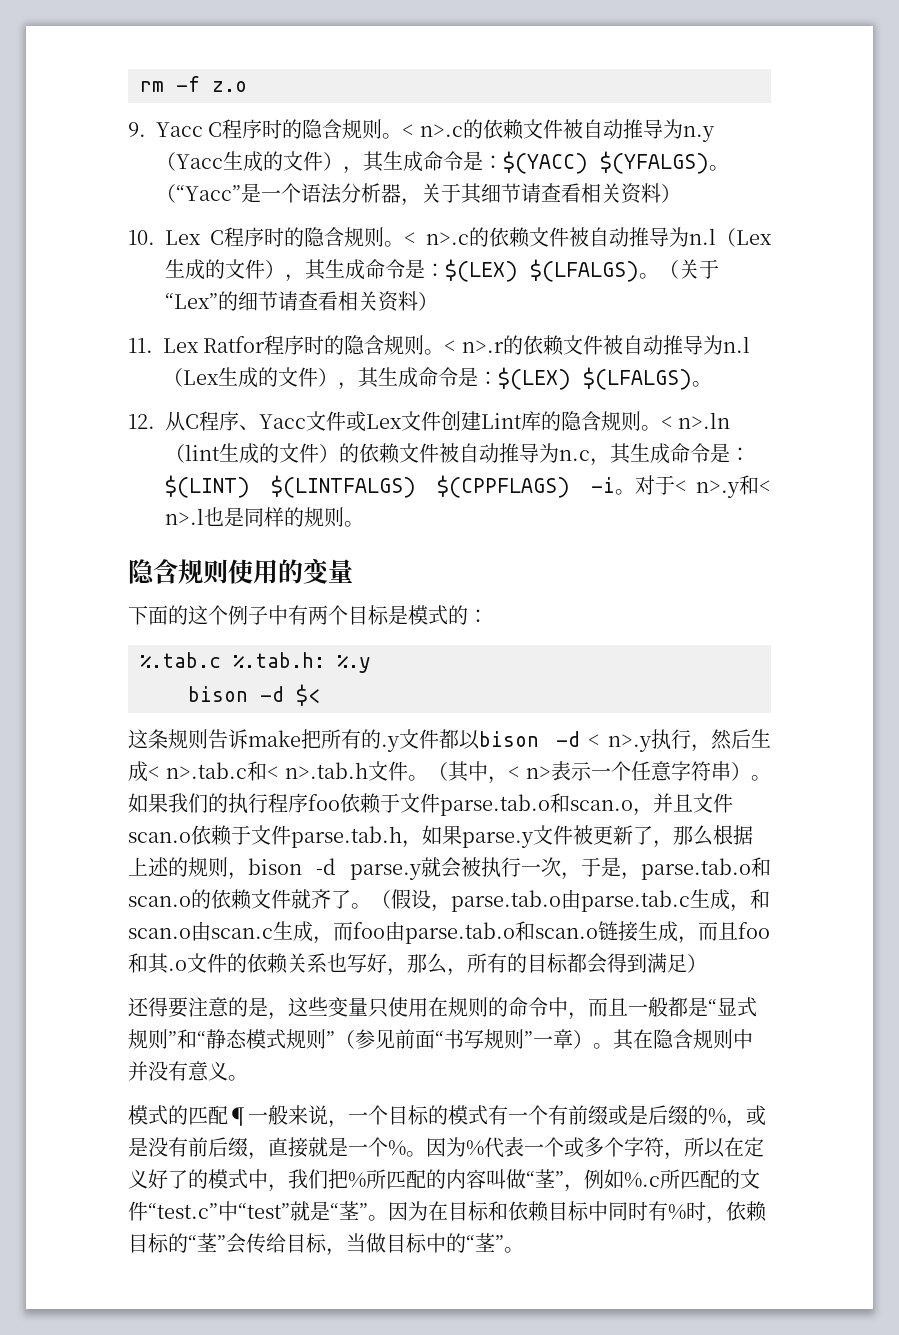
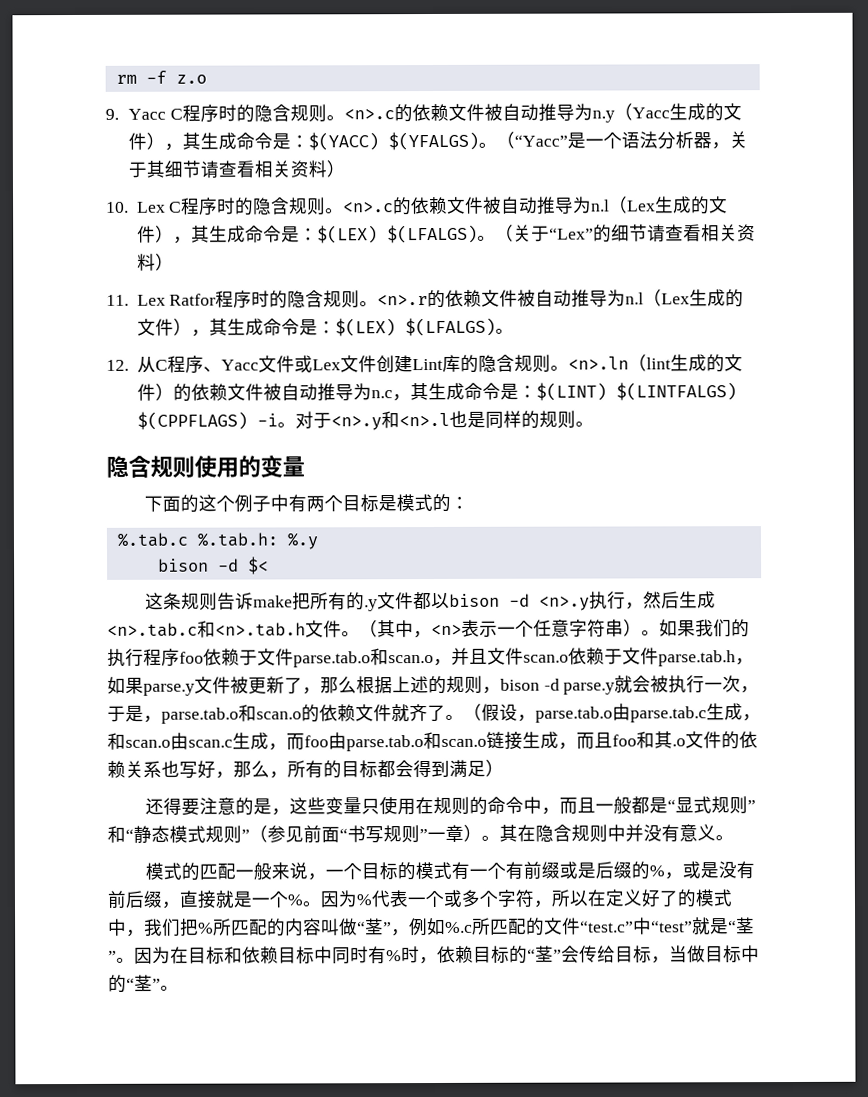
[402,124,463,137] < n>.c -> [344,108,396,120] <n>.c
[404,232,469,245] < n>.c -> [343,201,395,213] <n>.c
[444,340,504,353] < n>.r -> [377,294,429,306] <n>.r
[661,412,731,429] < n>.ln -> [567,356,629,370] <n>.ln
[674,475,772,498] [165,508,204,525] < n>.y和< n>.l -> [330,411,450,431] <n>.y和<n>.l
[588,734,652,752] < n>.y -> [539,595,591,611] <n>.y
[148,761,368,781] < n>.tab.c和< n>.tab.h -> [107,620,306,638] <n>.tab.c和<n>.tab.h
[508,766,551,779] < n> -> [431,623,462,636] <n>
[228,1107,248,1126] ¶ -> (237, 871) none

